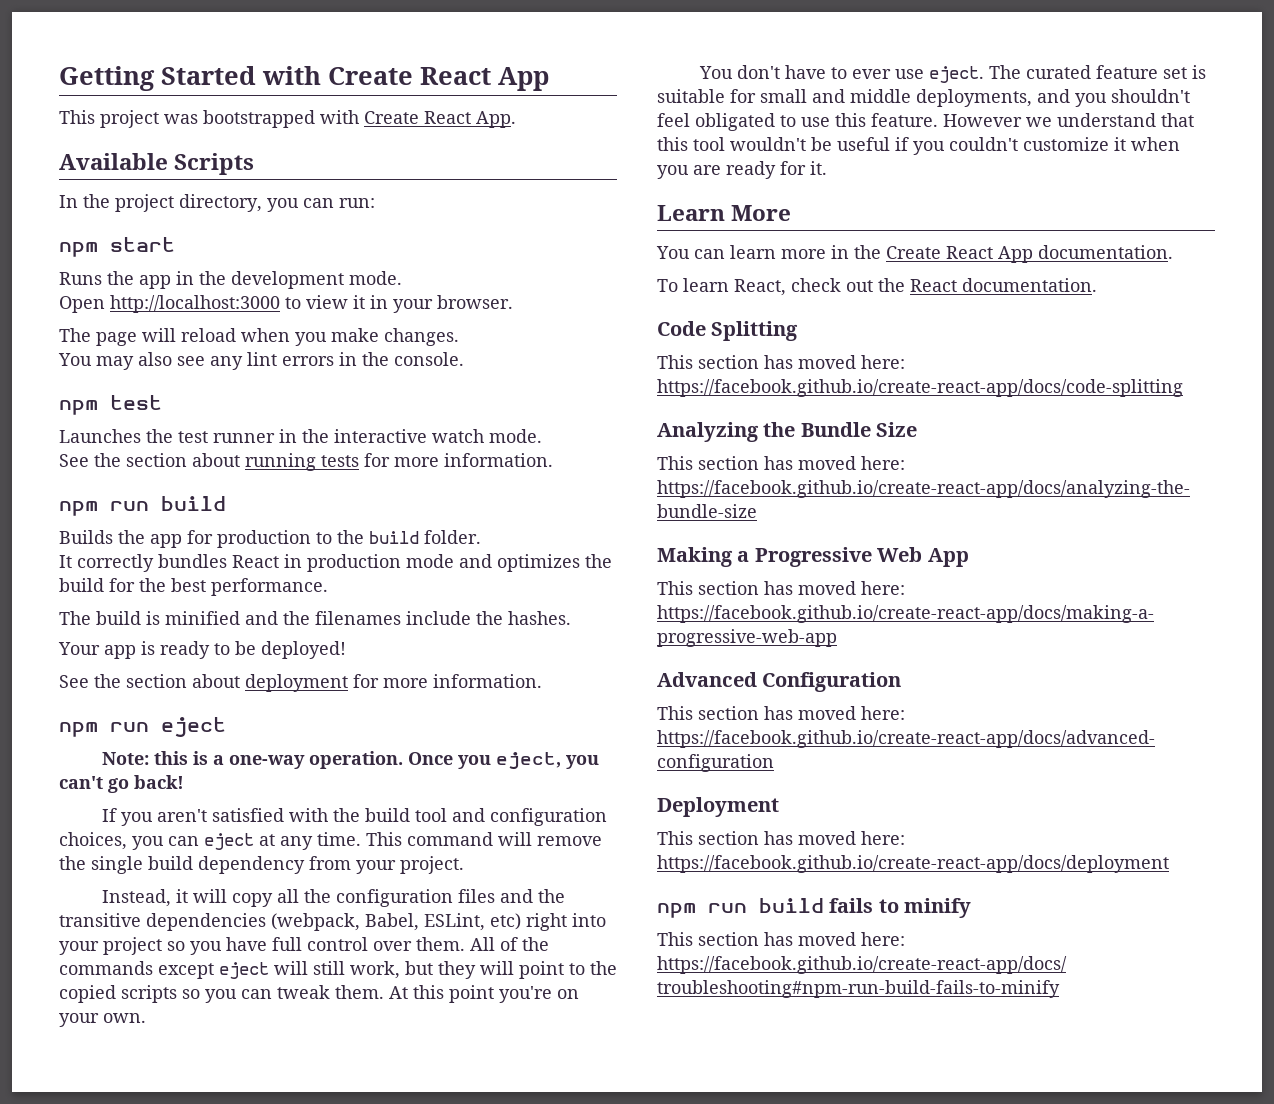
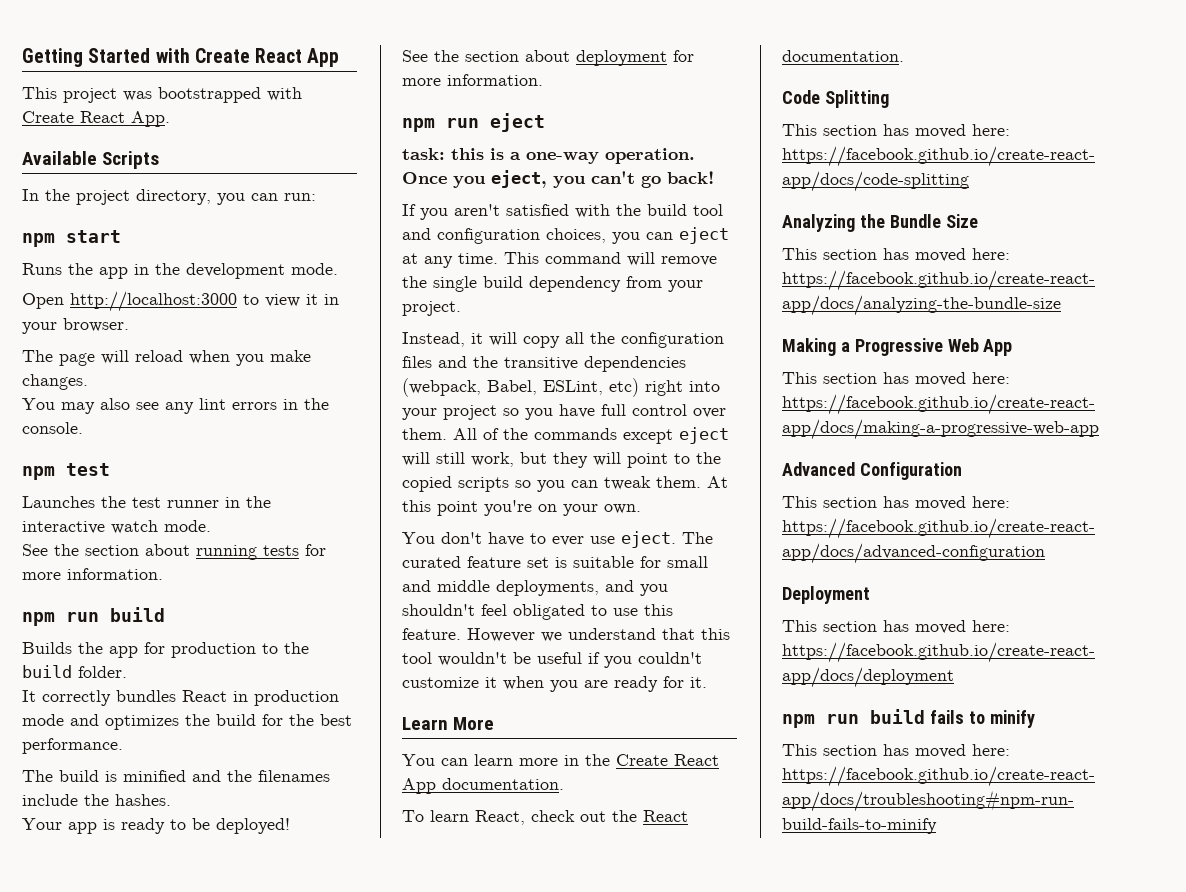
[102,752,150,765] Note: -> [402,148,445,160] task:

